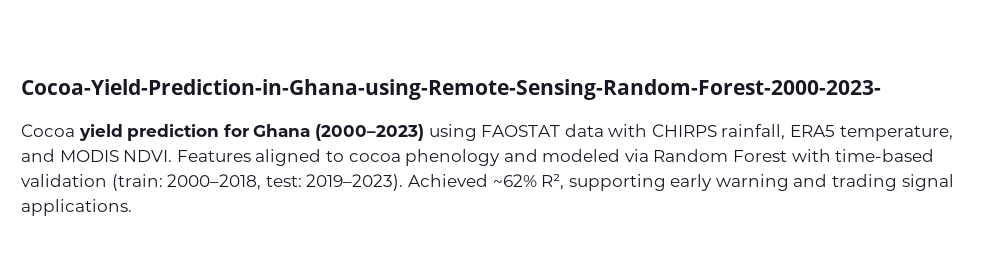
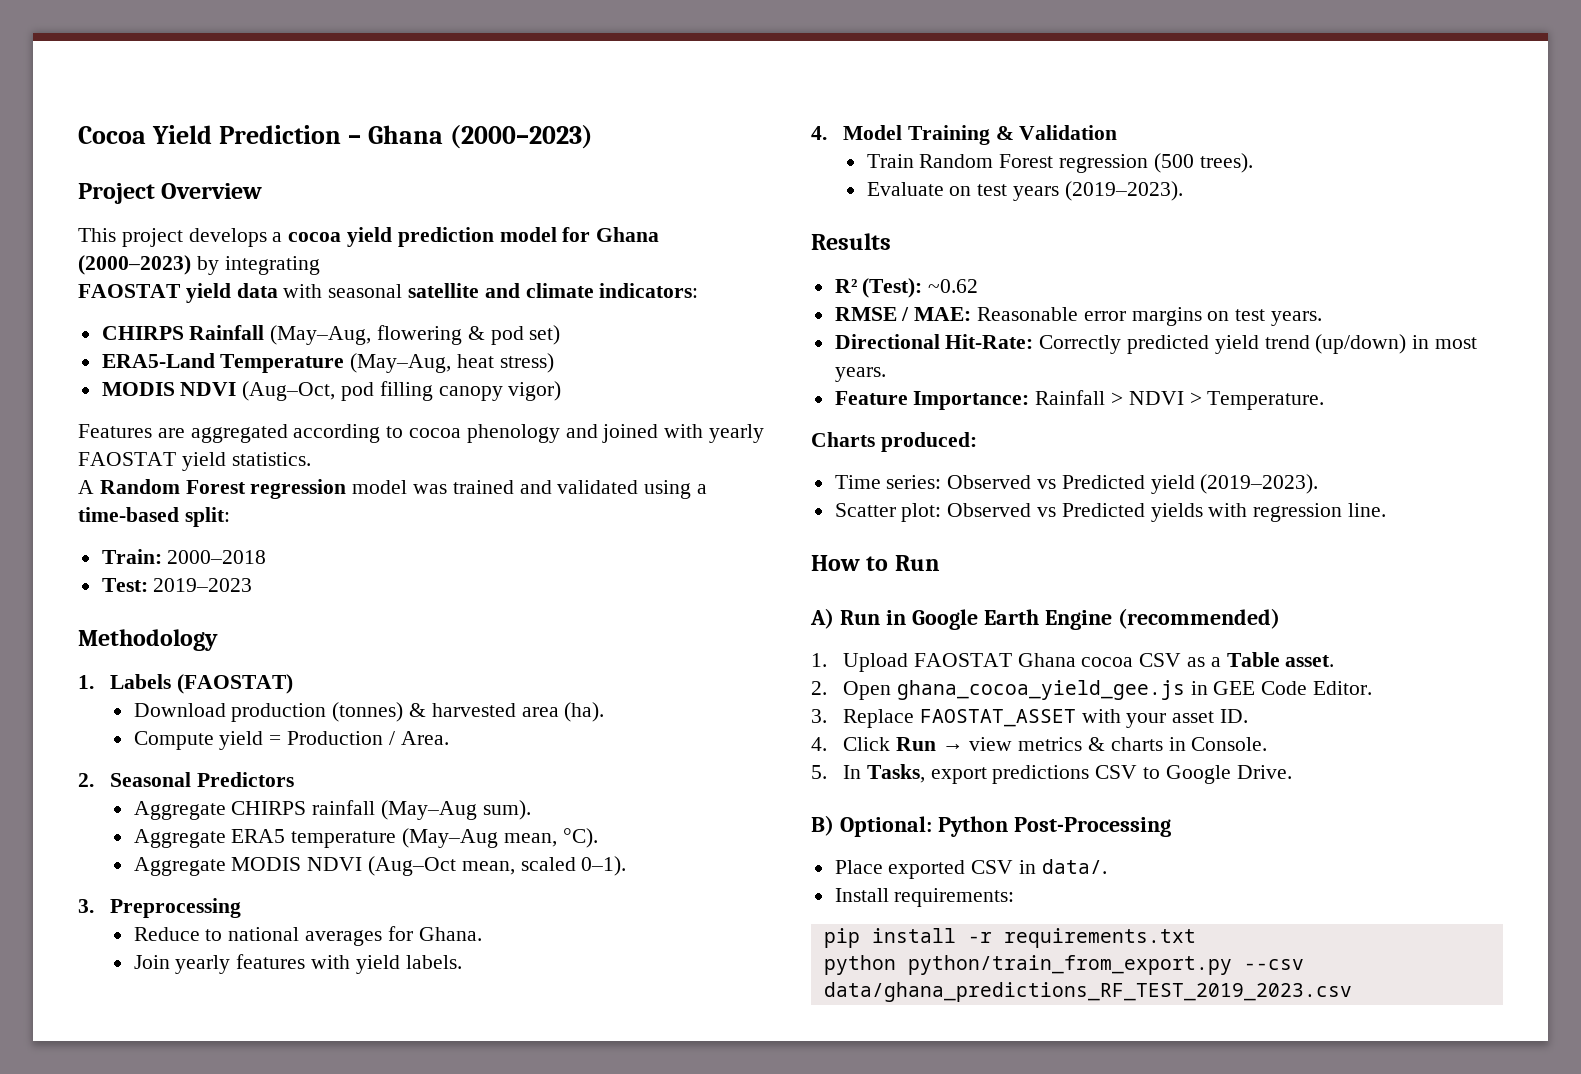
[21,79,881,100] [21,124,75,137] Cocoa-Yield-Prediction-in-Ghana-using-Remote-Sensing-Random-Forest-2000-2023- // Cocoa -> [78,125,594,149] [78,183,263,204] [78,228,342,247] Cocoa Yield Prediction – Ghana (2000–2023) // Project Overview // This project develops a cocoa
(220, 132) none -> [499,227,557,242] model
[428,124,953,141] [21,149,935,166] [21,174,954,191] [21,199,132,216] using FAOSTAT data with CHIRPS rainfall, ERA5 temperature, and MODIS NDVI. Features aligned to cocoa phenology and modeled via Random Forest with time-based validation (train: 2000–2018, test: 2019–2023). Achieved ~62% R², supporting early warning and trading signal applications. -> [196,256,320,275] [78,283,699,303] [101,325,561,345] [101,353,554,373] [101,381,562,401] [78,424,765,443] [78,452,311,471] [78,479,708,499] [78,507,230,527] [101,549,267,564] [101,578,253,592] [78,629,218,651] [78,674,293,694] [133,702,605,722] [133,731,449,750] [78,772,294,787] [133,800,531,820] [133,828,598,848] [133,856,627,876] [78,898,241,918] [133,926,482,946] [133,954,462,974] [811,125,1118,145] [866,153,1253,173] [866,181,1183,201] [811,233,891,250] [834,278,979,298] [834,307,1323,326] [834,334,1478,354] [834,367,886,382] [834,390,1325,410] [811,432,977,452] [834,474,1319,494] [834,503,1387,522] [811,555,940,571] [810,608,1280,630] [811,652,1335,672] [811,680,1372,700] [811,709,1248,728] [811,737,1268,751] [811,764,1292,784] [811,815,1171,837] [834,859,1107,879] [834,888,1015,907] [823,928,1196,948] [823,955,1304,975] [823,982,1352,1002] by integrating // FAOSTAT yield data with seasonal satellite and climate indicators: // CHIRPS Rainfall (May–Aug, flowering & pod set) // ERA5-Land Temperature (May–Aug, heat stress) // MODIS NDVI (Aug–Oct, pod filling canopy vigor) // Features are aggregated according to cocoa phenology and joined with yearly FAOSTAT yield statistics. // A Random Forest regression model was trained and validated using a time-based split: // Train: 2000–2018 // Test: 2019–2023 // Methodology // 1. Labels (FAOSTAT) // Download production (tonnes) & harvested area (ha). // Compute yield = Production / Area. // 2. Seasonal Predictors // Aggregate CHIRPS rainfall (May–Aug sum). // Aggregate ERA5 temperature (May–Aug mean, °C). // Aggregate MODIS NDVI (Aug–Oct mean, scaled 0–1). // 3. Preprocessing // Reduce to national averages for Ghana. // Join yearly features with yield labels. // 4. Model Training & Validation // Train Random Forest regression (500 trees). // Evaluate on test years (2019–2023). // Results // R² (Test): ~0.62 // RMSE / MAE: Reasonable error margins on test years. // Directional Hit-Rate: Correctly predicted yield trend (up/down) in most years. // Feature Importance: Rainfall > NDVI > Temperature. // Charts produced: // Time series: Observed vs Predicted yield (2019–2023). // Scatter plot: Observed vs Predicted yields with regression line. // How to Run // A) Run in Google Earth Engine (recommended) // 1. Upload FAOSTAT Ghana cocoa CSV as a Table asset. // 2. Open ghana_cocoa_yield_gee.js in GEE Code Editor. // 3. Replace FAOSTAT_ASSET with your asset ID. // 4. Click Run → view metrics & charts in Console. // 5. In Tasks, export predictions CSV to Google Drive. // B) Optional: Python Post-Processing // Place exported CSV in data/. // Install requirements: // pip install -r requirements.txt // python python/train_from_export.py --csv data/ghana_predictions_RF_TEST_2019_2023.csv

